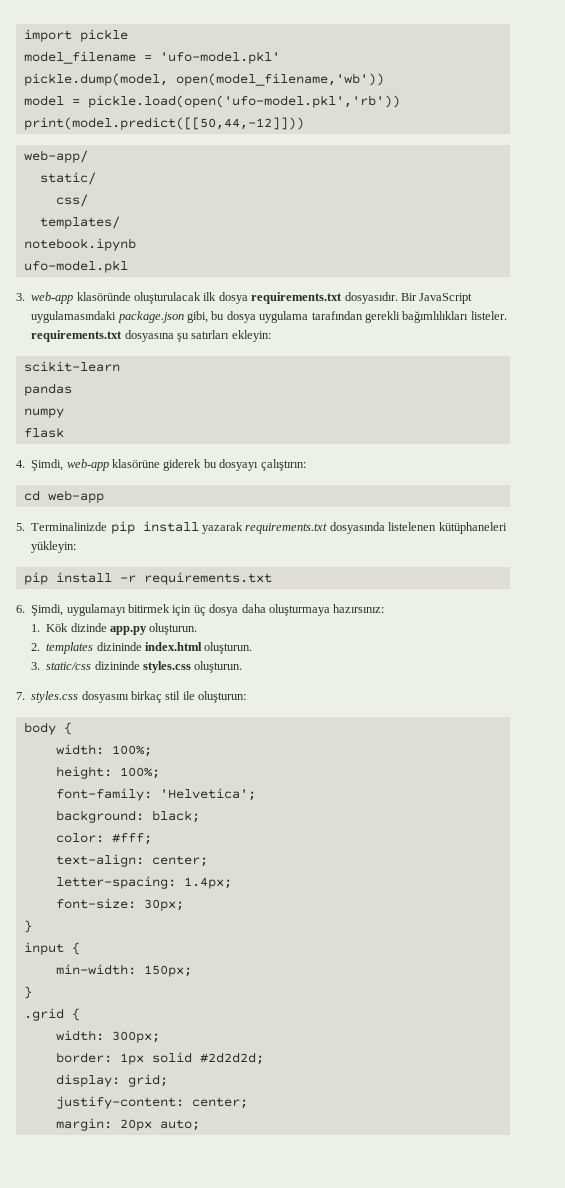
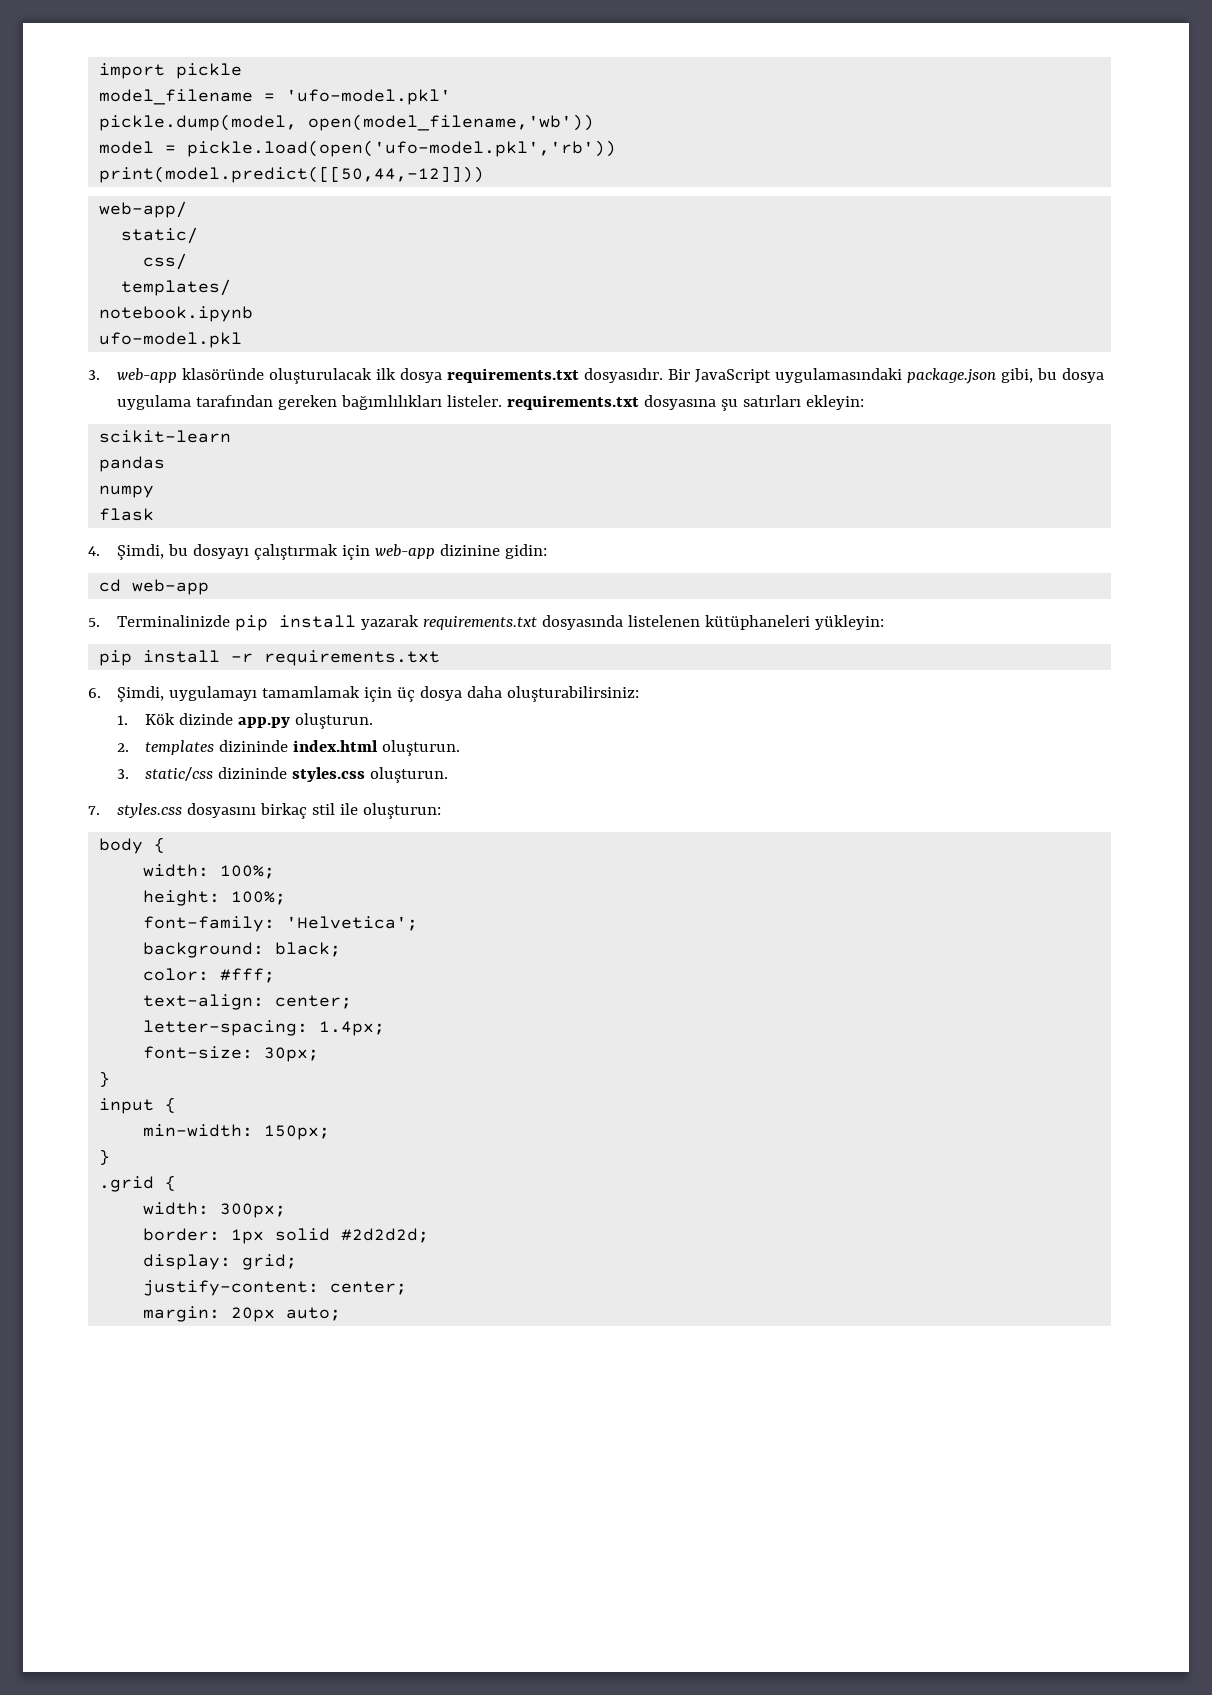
[364,311,400,323] gerekli -> [277,395,337,410] gereken
[66,459,306,471] web-app klasörüne giderek bu dosyayı çalıştırın: -> [167,544,547,560] bu dosyayı çalıştırmak için web-app dizinine gidin:
[128,604,170,613] bitirmek -> [261,686,360,698] tamamlamak
[268,604,385,616] oluşturmaya hazırsınız: -> [506,686,639,702] oluşturabilirsiniz:

